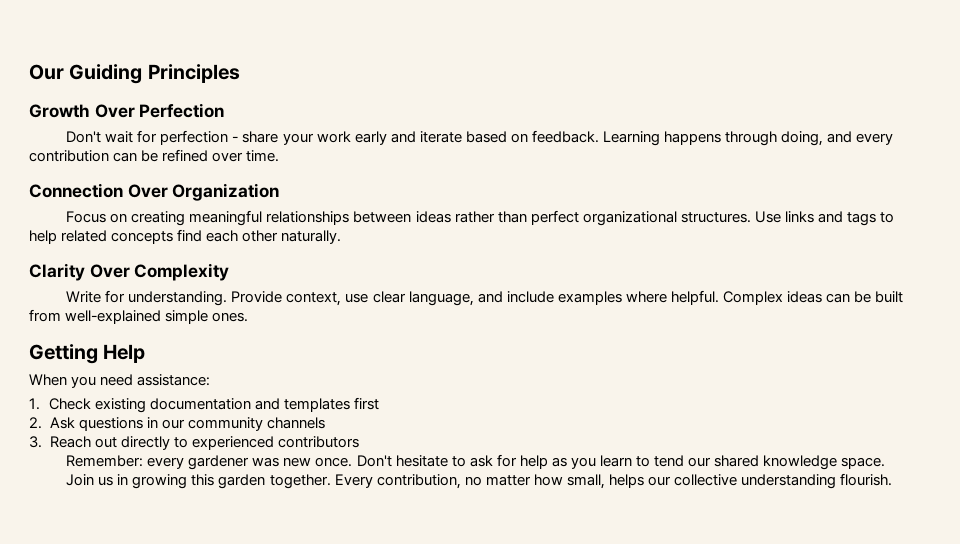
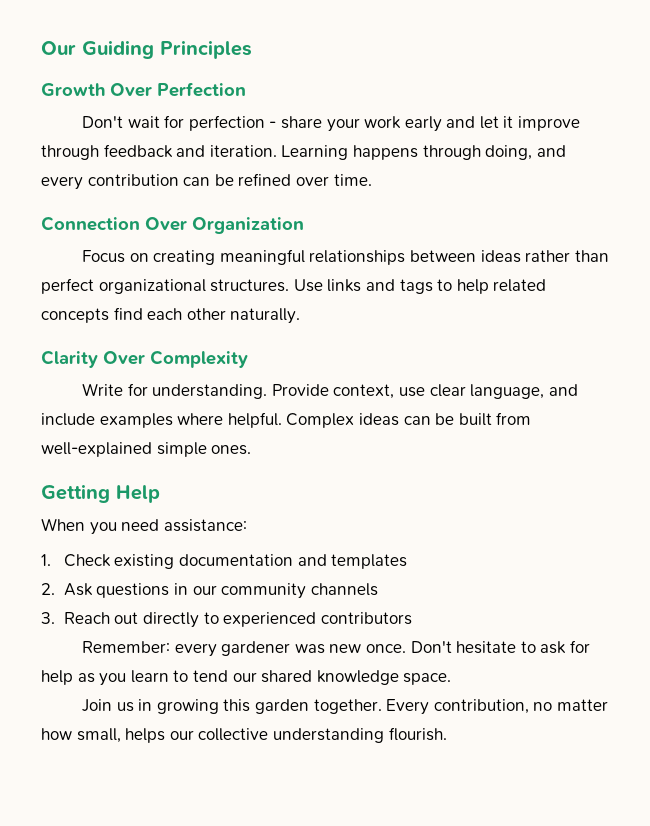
[419,130,599,143] iterate based on feedback. -> [479,116,581,131] [41,144,277,160] let it improve through feedback and iteration.
[353,397,379,410] first -> (408, 561) none

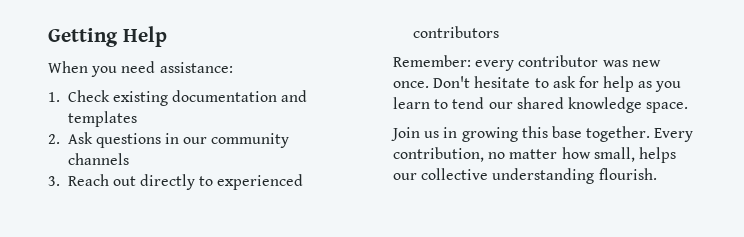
[41,40,252,59] [41,82,246,97] [81,115,581,132] [41,144,566,160] [41,173,372,190] [41,216,304,234] [81,249,609,265] [41,278,547,294] [41,307,301,324] [41,350,248,368] [81,383,578,399] [41,412,532,428] [41,442,252,457] Our Guiding Principles // Growth Over Perfection // Don't wait for perfection - share your work early and let it improve through feedback and iteration. Learning happens through doing, and every contribution can be refined over time. // Connection Over Organization // Focus on creating meaningful relationships between ideas rather than perfect organizational structures. Use links and tags to help related concepts find each other naturally. // Clarity Over Complexity // Write for understanding. Provide context, use clear language, and include examples where helpful. Complex ideas can be built from well-explained simple ones. // -> (48, 37) none
[221,641,291,656] gardener -> [518,55,599,67] contributor
[254,699,309,714] garden -> [551,126,582,138] base

